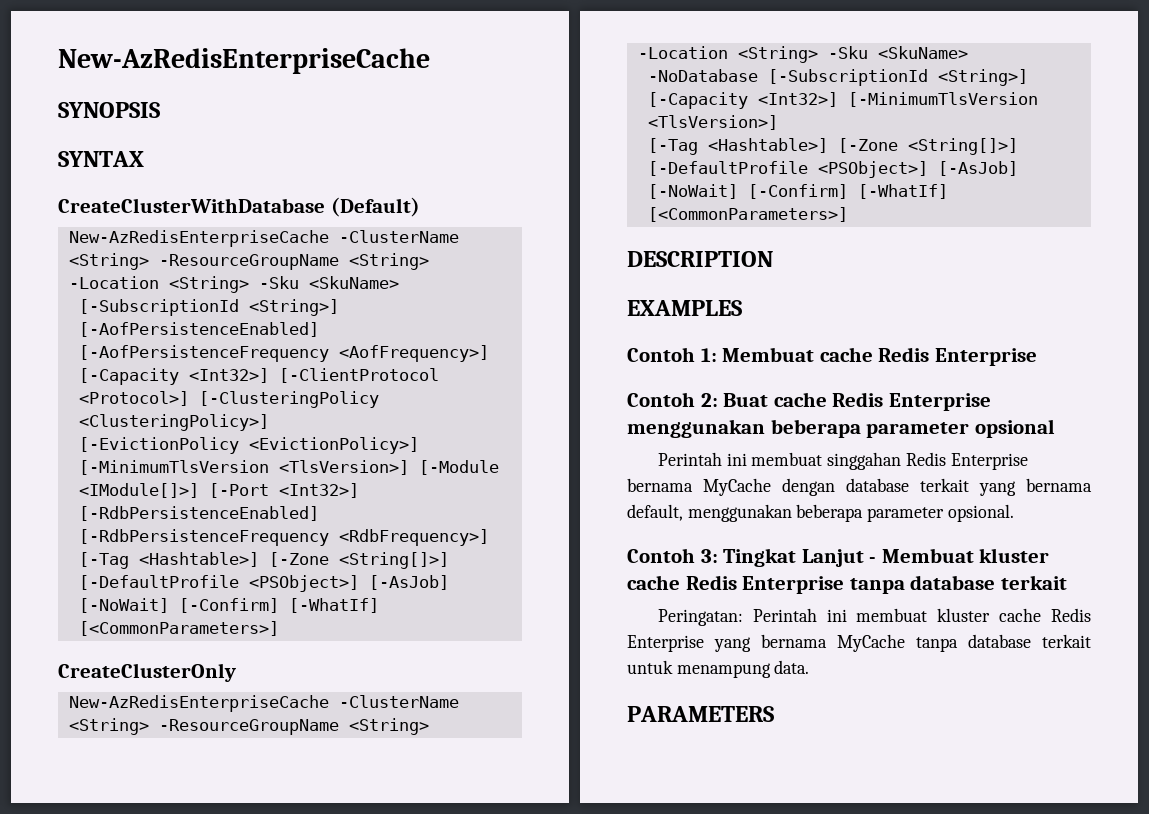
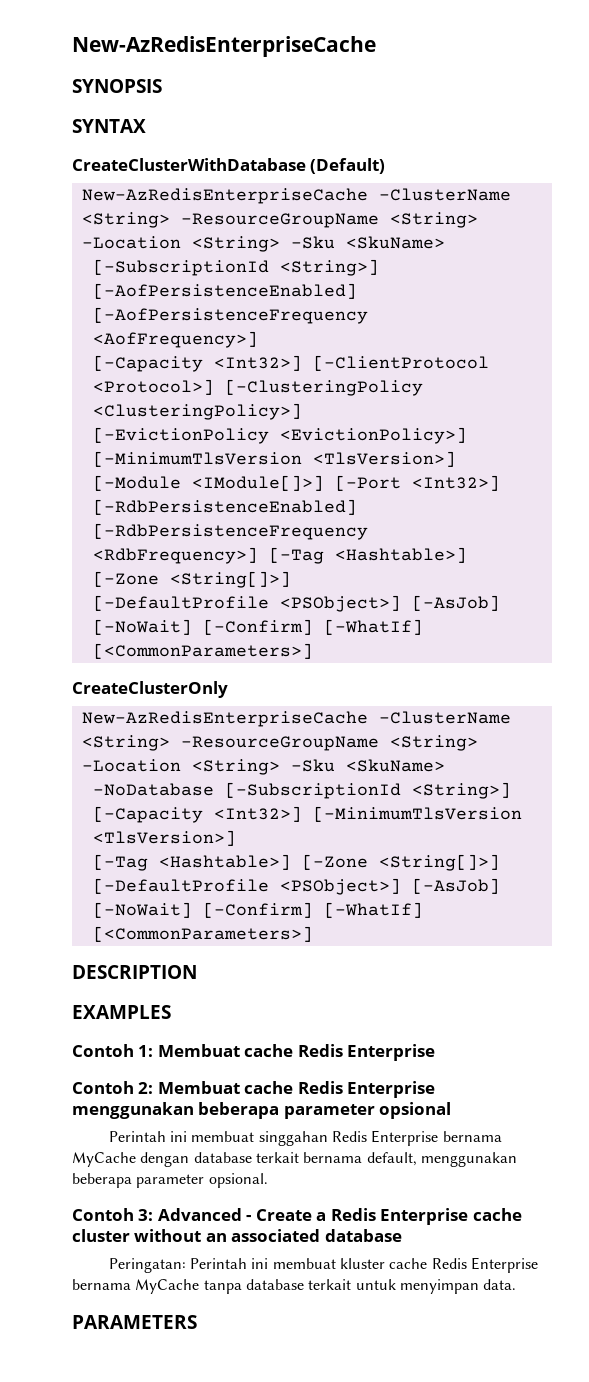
[723,393,769,407] Buat -> [157,1081,240,1094] Membuat
[979,481,1016,496] yang -> (299, 1157) none
[723,548,1050,567] [627,575,1067,594] Tingkat Lanjut - Membuat kluster cache Redis Enterprise tanpa database terkait -> [157,1208,522,1225] [72,1229,402,1242] Advanced - Create a Redis Enterprise cache cluster without an associated database
[714,637,751,652] yang -> (538, 1265) none
[676,663,771,678] menampung -> [399,1279,479,1294] menyimpan

